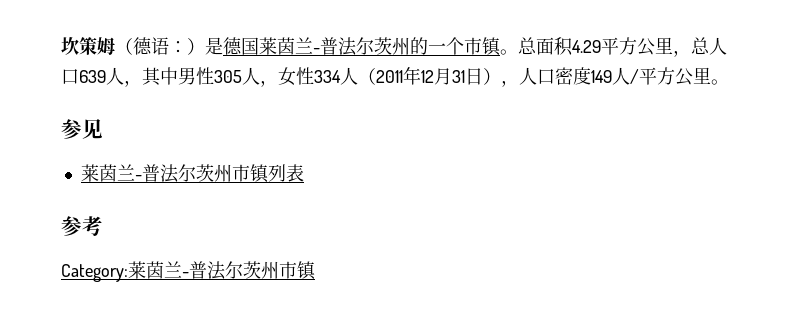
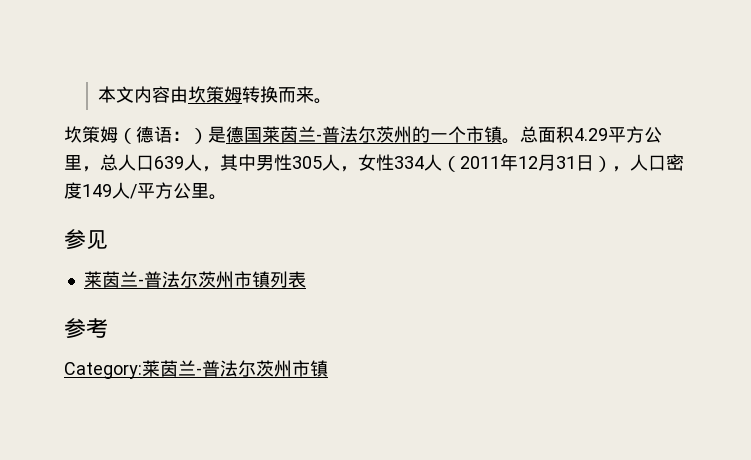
(61, 45) none -> [98,86,333,104] 本文内容由坎策姆转换而来。 //

